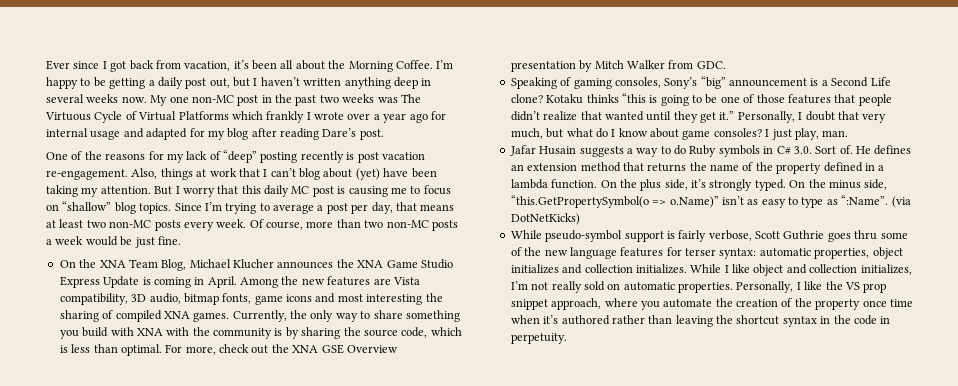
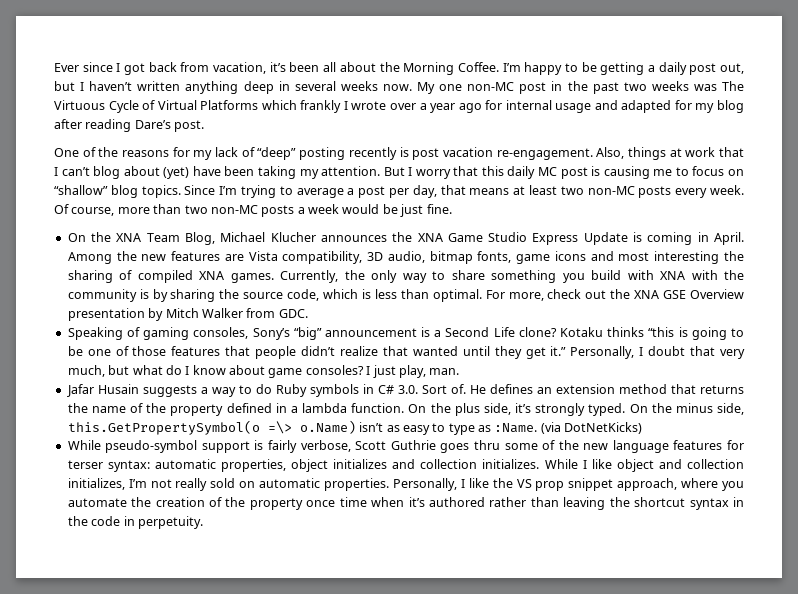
[510,195,719,208] “this.GetPropertySymbol(o => o.Name)” -> [67,420,356,435] this.GetPropertySymbol(o =\> o.Name)
[841,195,889,205] “:Name”. -> [494,423,538,433] :Name.

